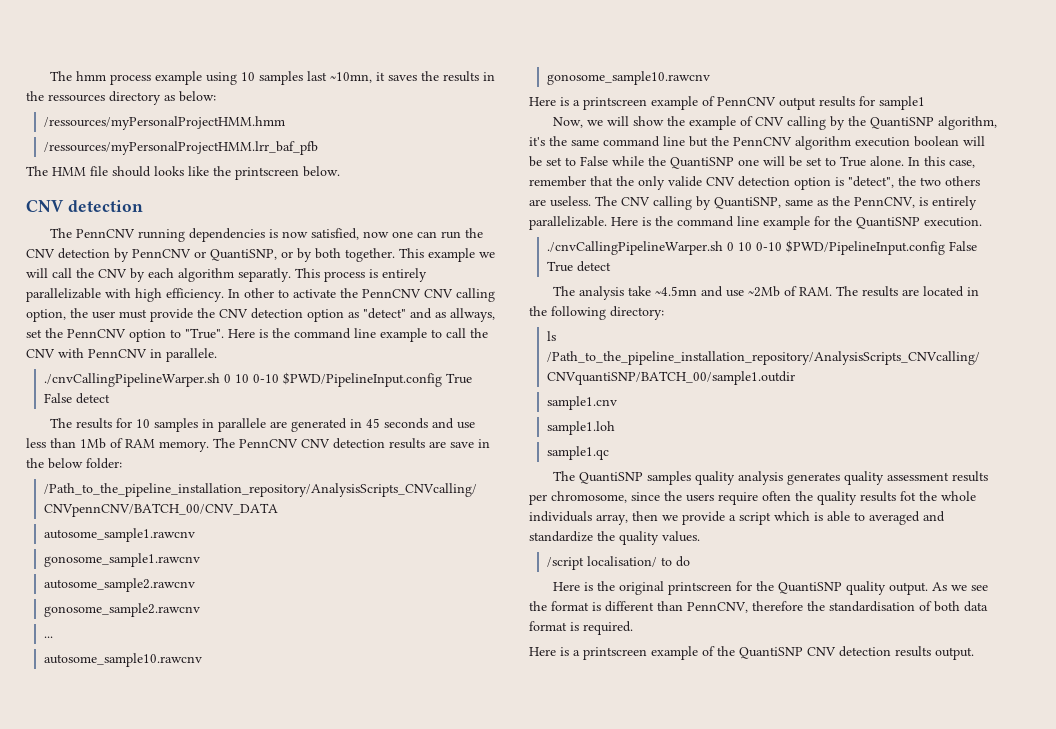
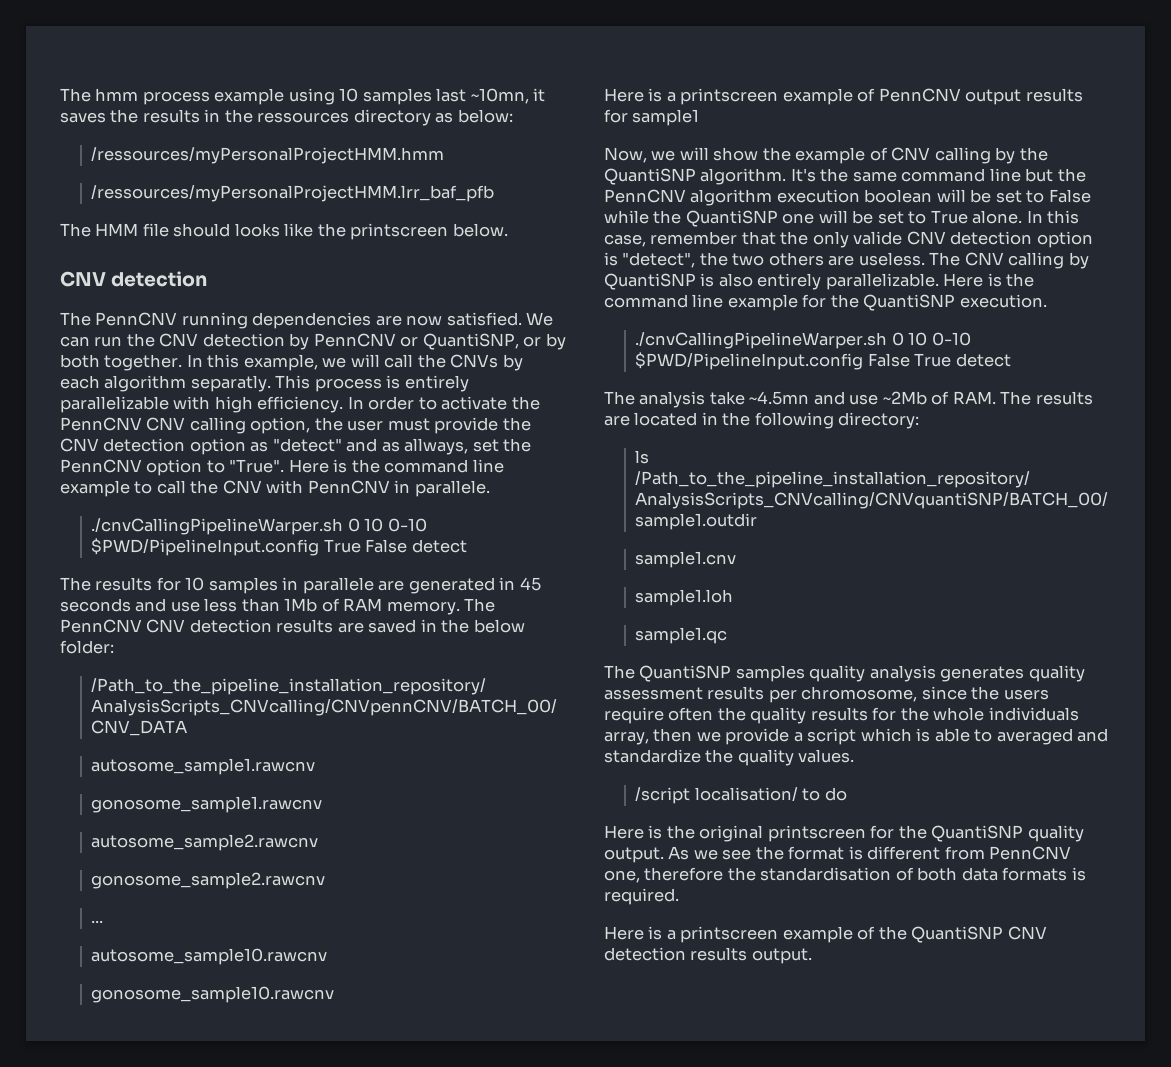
[268,228,413,240] is now satisfied, now one -> [375,312,554,326] are now satisfied. We
[399,248,475,262] This example -> [186,354,318,371] In this example,
[98,269,127,278] CNV -> [450,354,499,368] CNVs
[244,288,274,298] other -> [368,396,415,410] order
[450,442,474,448] save -> [368,619,417,633] saved
[937,116,997,130] [529,137,545,146] algorithm, it's -> [700,168,816,185] algorithm. It's
[714,196,928,209] QuantiSNP, same as the PennCNV, is -> [604,273,753,290] QuantiSNP is also
[900,491,916,501] fot -> [872,707,897,721] for
[657,601,748,613] than PennCNV, -> [944,846,1072,860] [604,870,640,883] from PennCNV one,
[529,621,567,631] format -> [1002,867,1068,881] formats

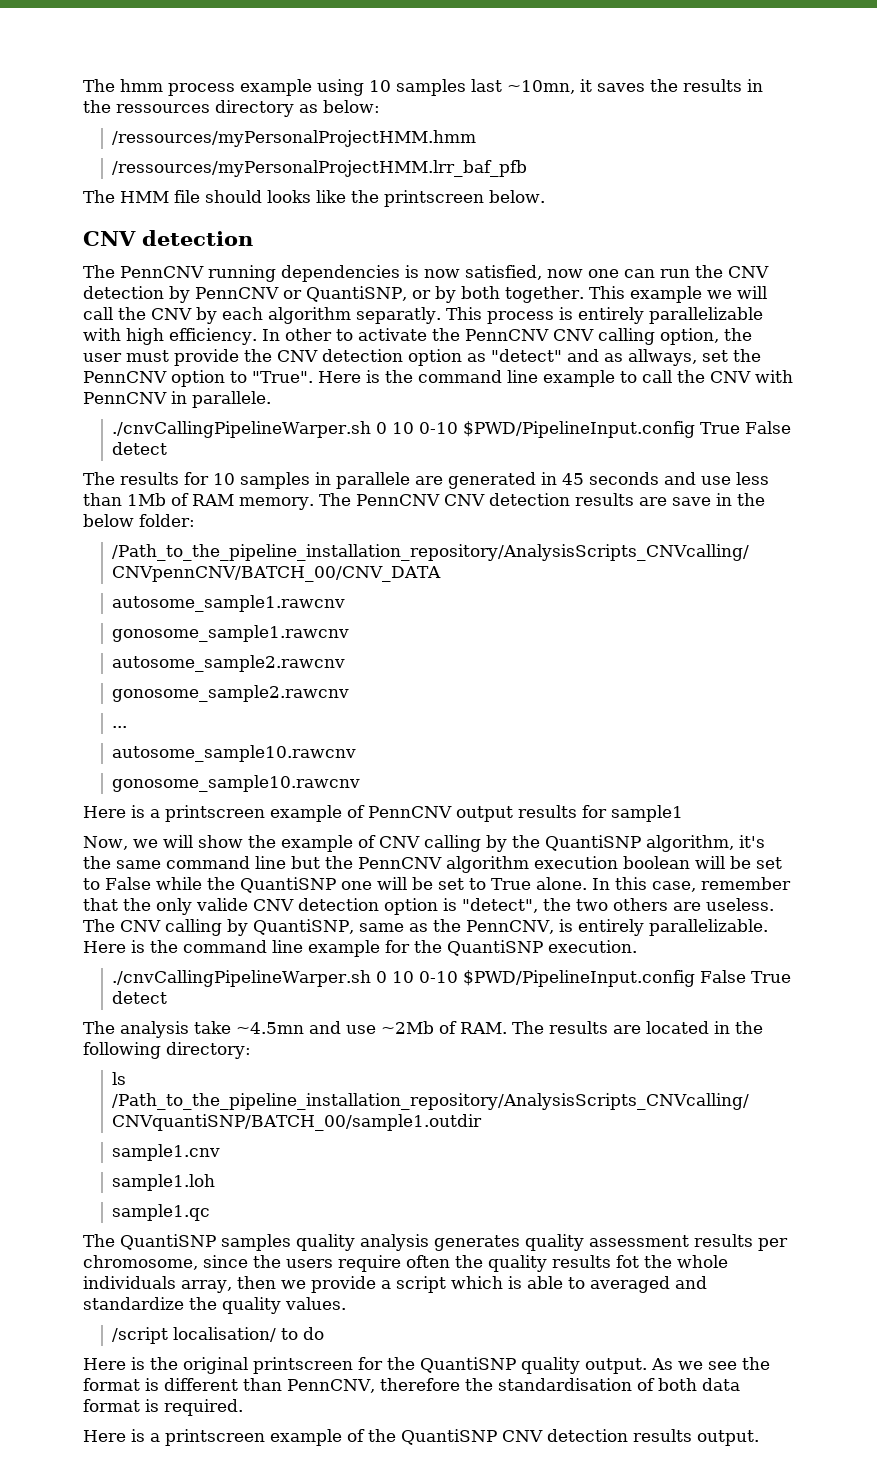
[375,312,554,326] are now satisfied. We -> [405,265,619,280] is now satisfied, now one
[186,354,318,371] In this example, -> [588,286,702,303] This example
[450,354,499,368] CNVs -> [151,308,192,320] CNV
[368,396,415,410] order -> [284,328,332,341] other
[368,619,417,633] saved -> [671,497,711,506] save
[700,168,816,185] algorithm. It's -> [645,835,765,852] algorithm, it's
[604,273,753,290] QuantiSNP is also -> [253,919,573,935] QuantiSNP, same as the PennCNV, is
[872,707,897,721] for -> [616,1255,639,1268] fot
[944,846,1072,860] [604,870,640,883] from PennCNV one, -> [243,1378,375,1393] than PennCNV,
[1002,867,1068,881] formats -> [83,1399,140,1412] format

